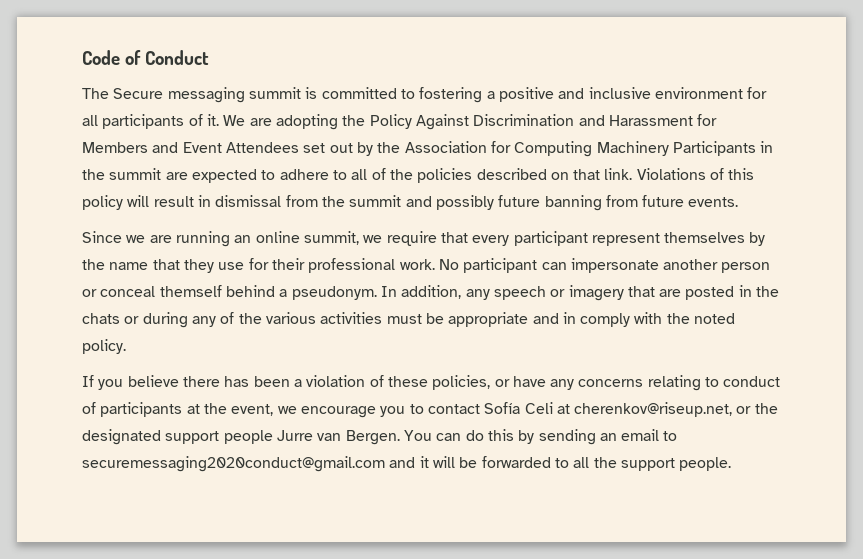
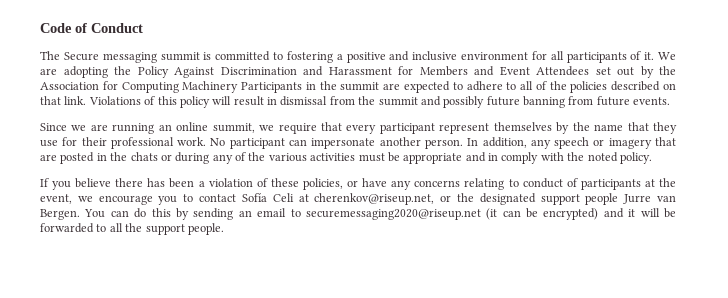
[721,262,771,273] [82,285,377,300] person or conceal themself behind a pseudonym. -> [424,139,463,149] person.
[82,456,385,472] securemessaging2020conduct@gmail.com -> [305,208,599,220] securemessaging2020@riseup.net (it can be encrypted)

